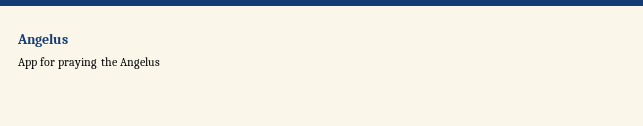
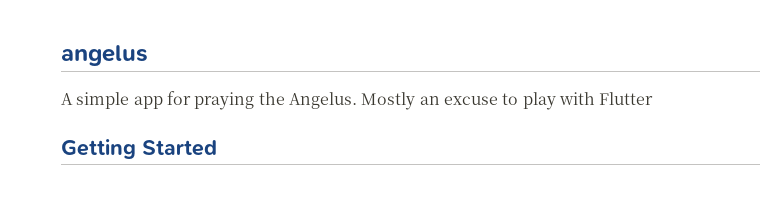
[17,33,68,47] [18,57,160,69] Angelus // App for praying the Angelus -> [61,45,148,66] [61,91,654,110] [61,139,217,159] angelus // A simple app for praying the Angelus. Mostly an excuse to play with Flutter // Getting Started

